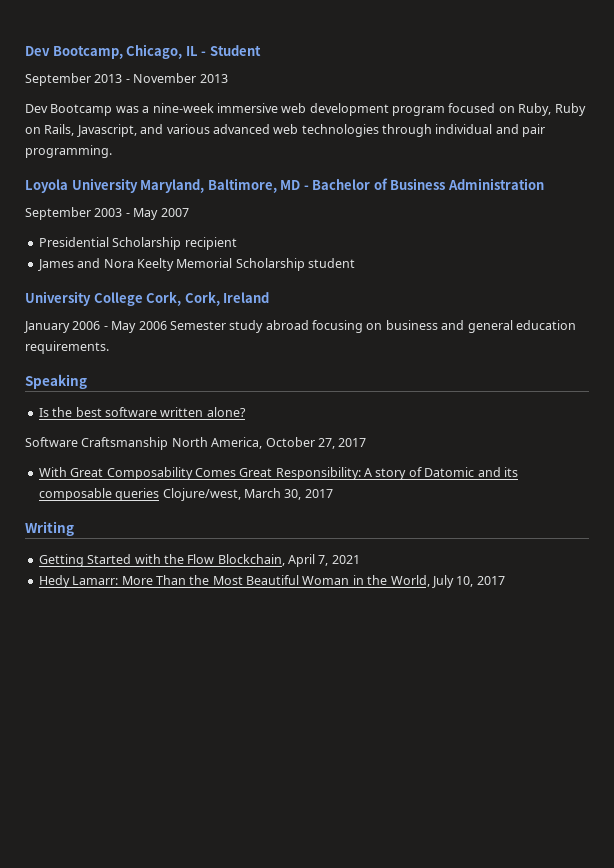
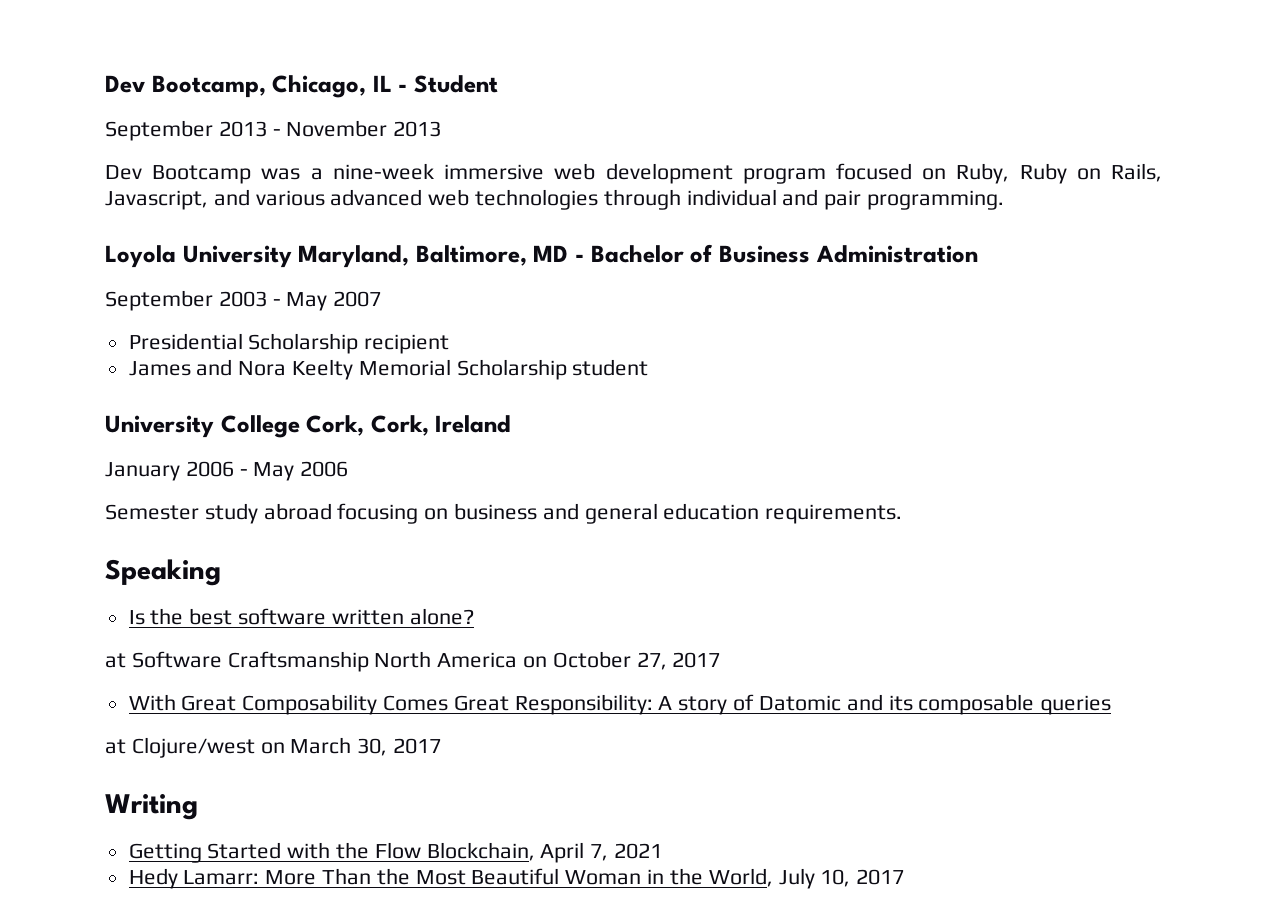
(167, 325) none -> (349, 469) //
(246, 412) none -> [105,653,126,668] at
[211,437,263,449] America, -> [437,652,548,668] America on
[162,488,241,501] Clojure/west, -> [105,737,285,758] // at Clojure/west on

